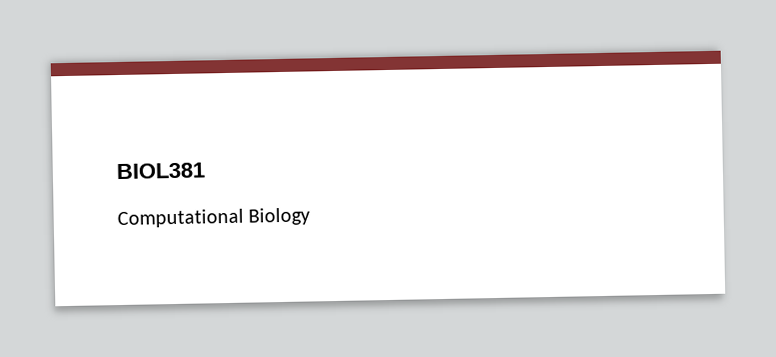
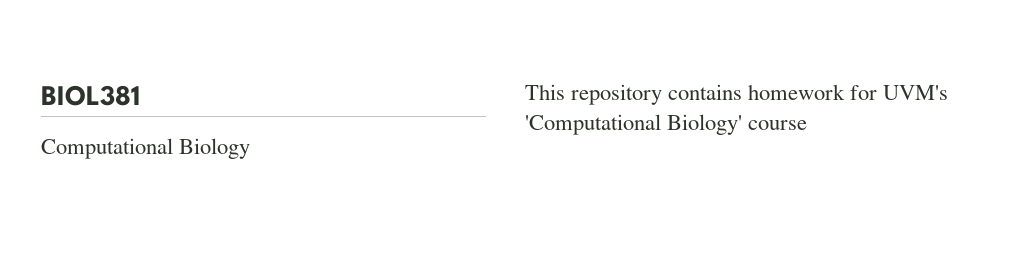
(311, 216) none -> [525,84,949,105] [525,114,808,135] // This repository contains homework for UVM's 'Computational Biology' course

